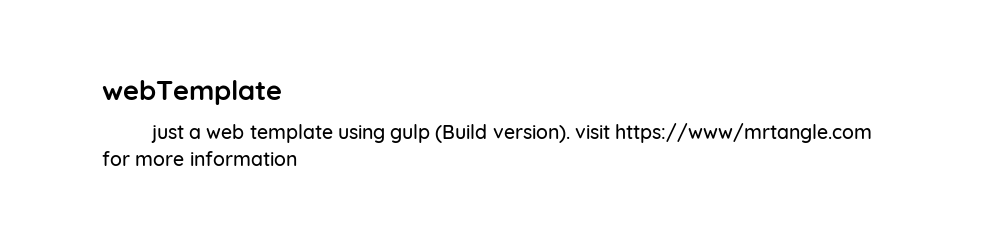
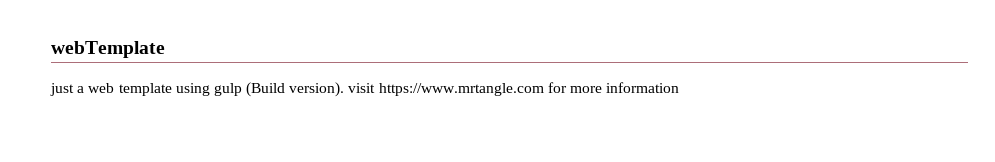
[615,123,873,143] https://www/mrtangle.com -> [378,83,544,96] https://www.mrtangle.com

